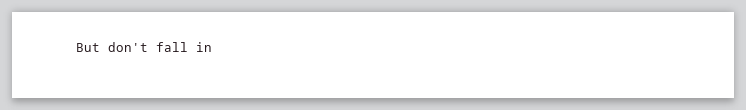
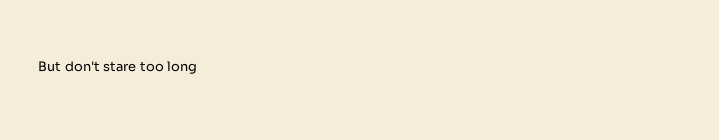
[156,42,212,52] fall in -> [103,61,198,74] stare too long

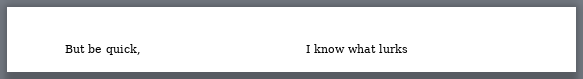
[64,61,198,74] don't stare too long -> [88,44,141,55] [306,44,408,53] be quick, // I know what lurks

